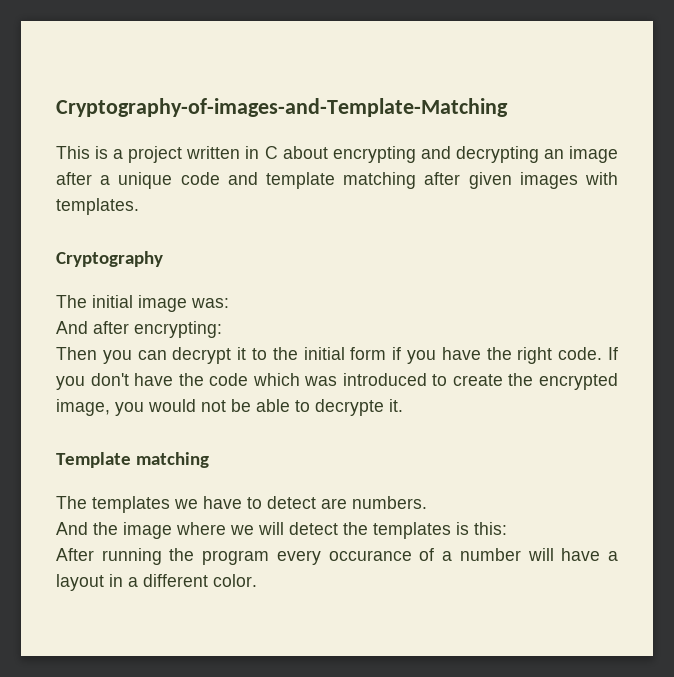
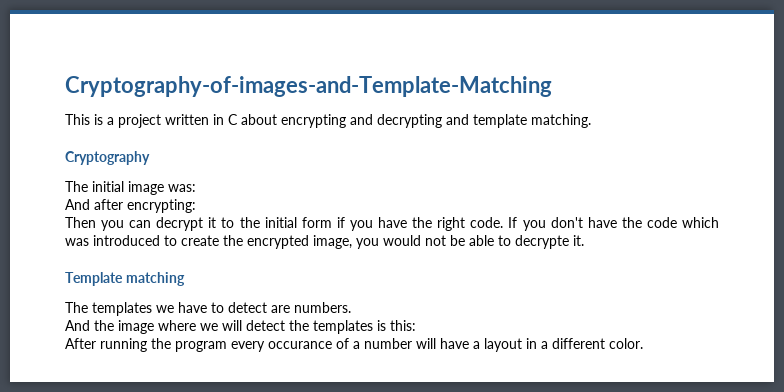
[543,146,618,163] [56,172,618,189] [56,198,139,215] an image after a unique code and template matching after given images with templates. -> [446,114,591,128] and template matching.

